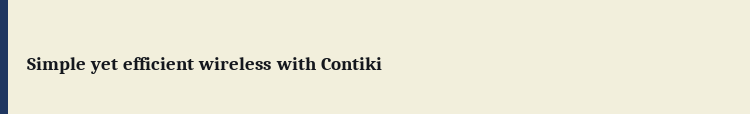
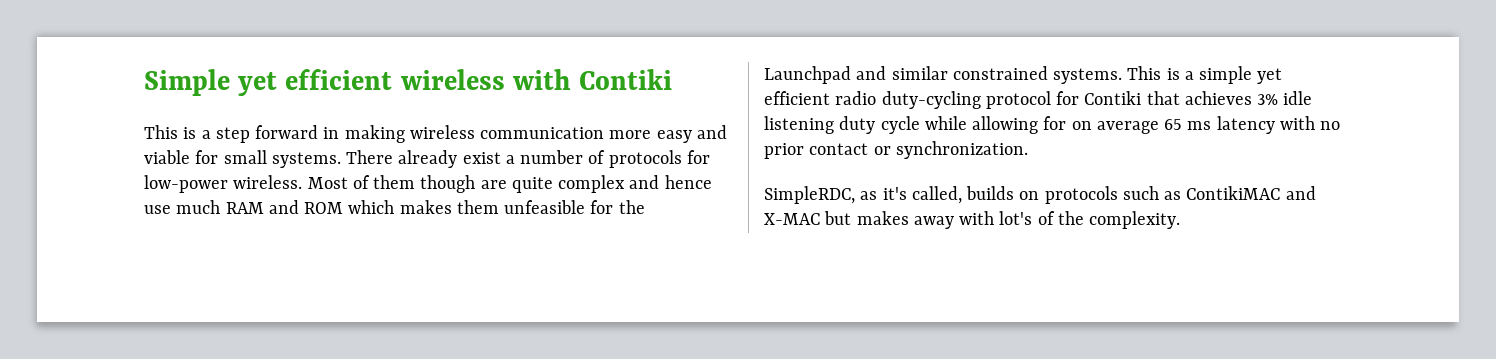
(382, 63) none -> [144,125,727,143] [144,150,710,168] [144,175,712,193] [144,200,645,214] [764,66,1283,84] [764,91,1313,109] [764,116,1341,134] [764,141,1028,159] [764,186,1316,204] [764,211,1181,229] // This is a step forward in making wireless communication more easy and viable for small systems. There already exist a number of protocols for low-power wireless. Most of them though are quite complex and hence use much RAM and ROM which makes them unfeasible for the Launchpad and similar constrained systems. This is a simple yet efficient radio duty-cycling protocol for Contiki that achieves 3% idle listening duty cycle while allowing for on average 65 ms latency with no prior contact or synchronization. // SimpleRDC, as it's called, builds on protocols such as ContikiMAC and X-MAC but makes away with lot's of the complexity.

